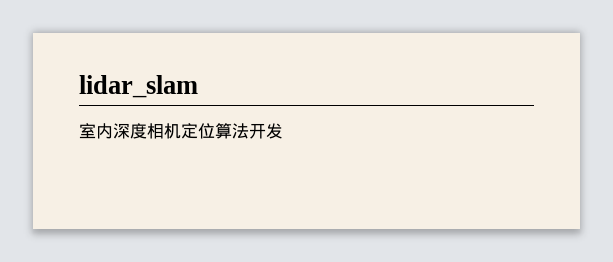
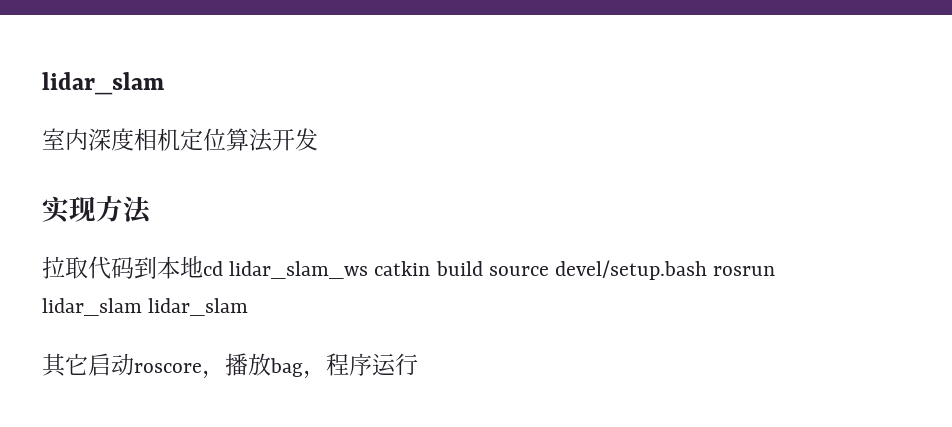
(283, 131) none -> [42,195,152,224] [42,256,776,280] [42,298,249,316] [42,353,418,379] // 实现方法 // 拉取代码到本地cd lidar_slam_ws catkin build source devel/setup.bash rosrun lidar_slam lidar_slam // 其它启动roscore，播放bag，程序运行

